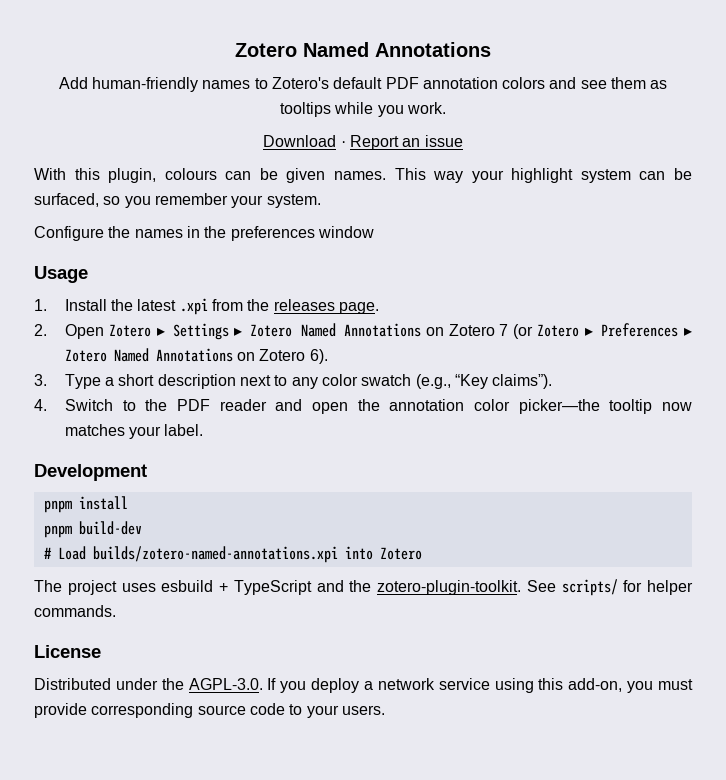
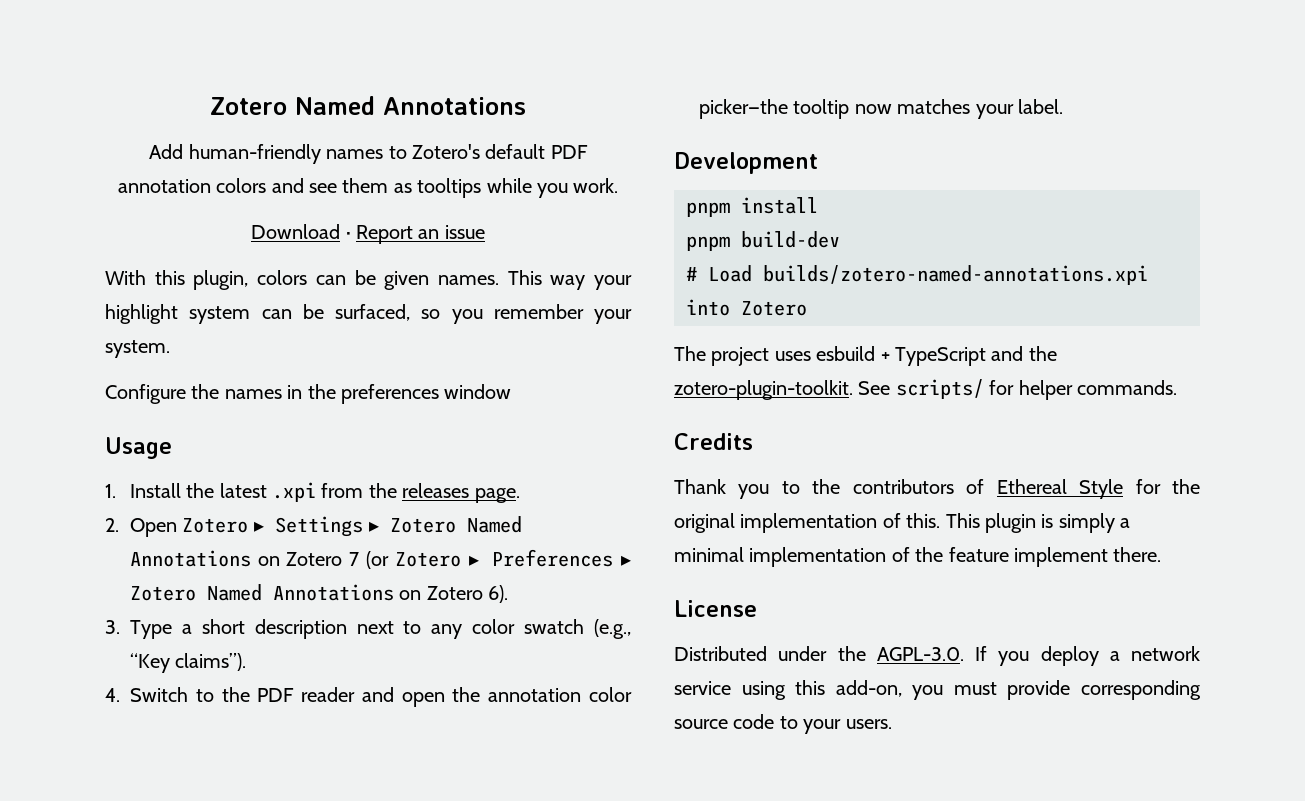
[164,168,217,180] colours -> [257,270,308,285] colors
(116, 611) none -> [674,433,753,450] [674,479,1200,499] [674,513,1131,533] [674,547,1162,567] // Credits // Thank you to the contributors of Ethereal Style for the original implementation of this. This plugin is simply a minimal implementation of the feature implement there.

